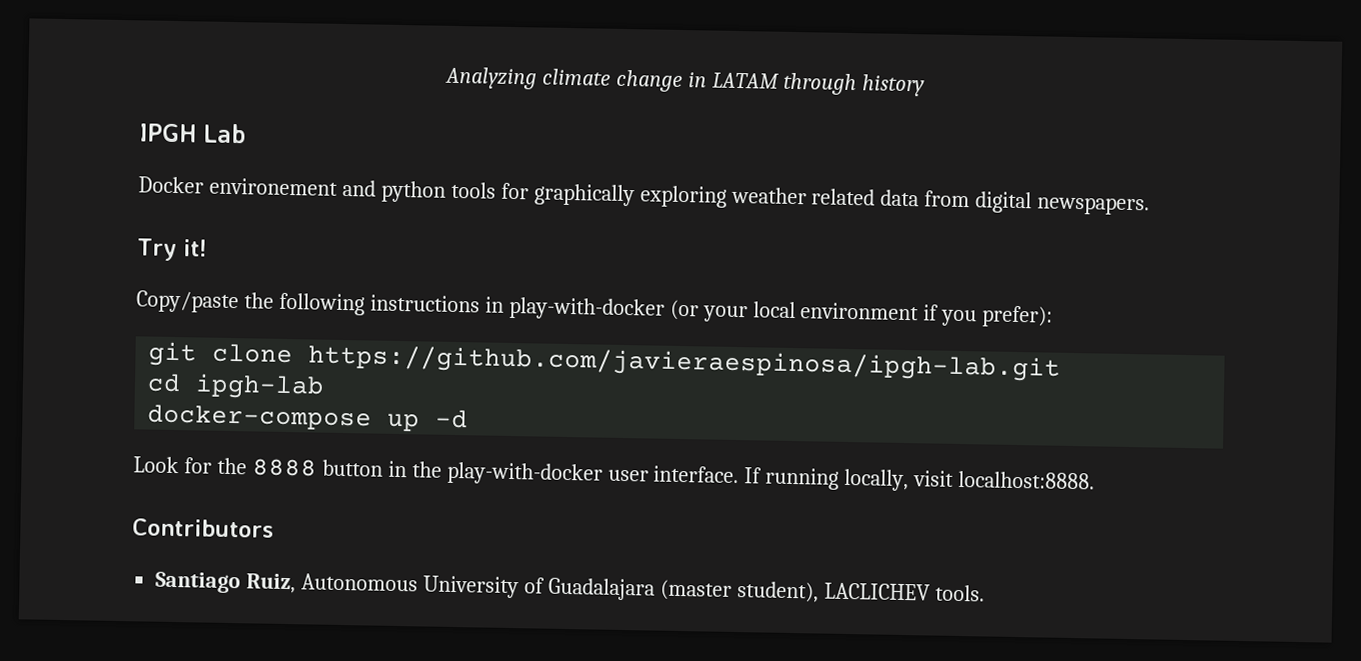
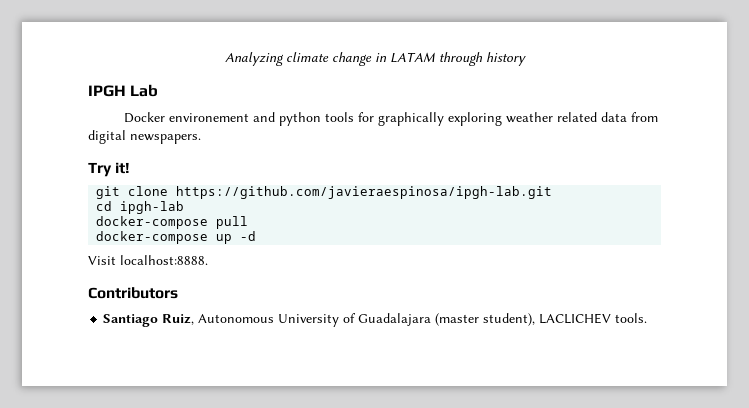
[136,290,1054,328] // Copy/paste the following instructions in play-with-docker (or your local environment if you prefer): -> (131, 168) none
(326, 386) none -> [96,216,249,229] // docker-compose pull
[133,456,955,492] Look for the 8888 button in the play-with-docker user interface. If running locally, visit -> [88,256,116,265] Visit

